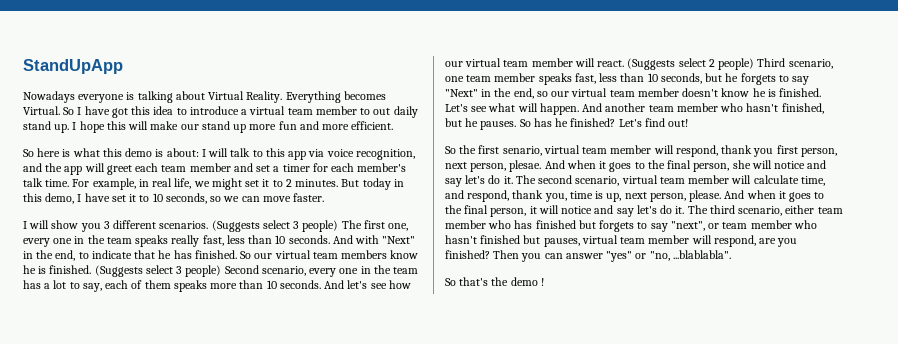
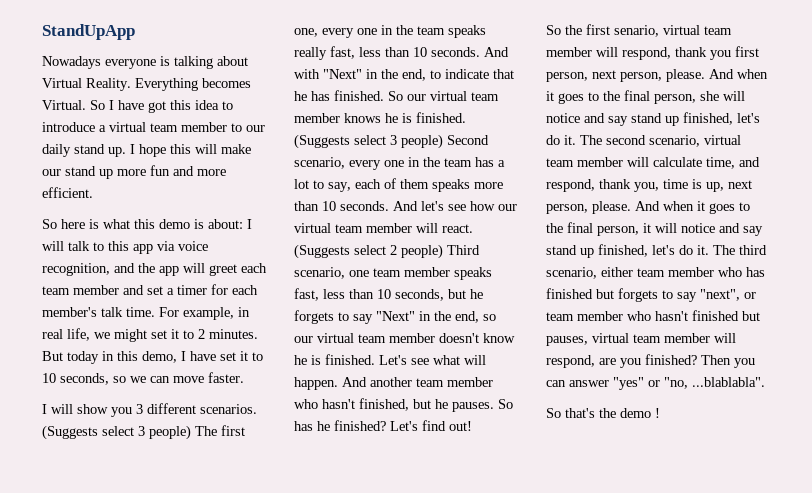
[373,108,391,115] out -> [246,125,265,132] our
[341,250,419,259] members know -> [294,113,381,123] member knows
[509,160,542,172] plesae. -> [666,69,705,82] please.
(462, 182) none -> [631,112,733,126] stand up finished,
(634, 212) none -> [546,244,648,258] stand up finished,

